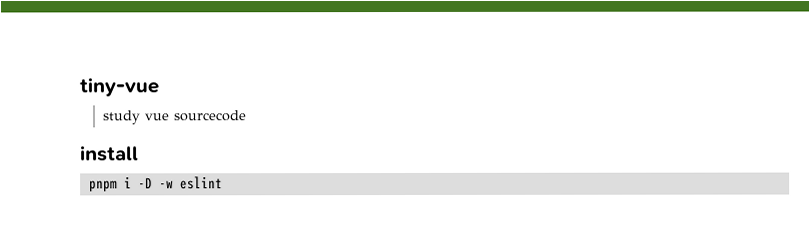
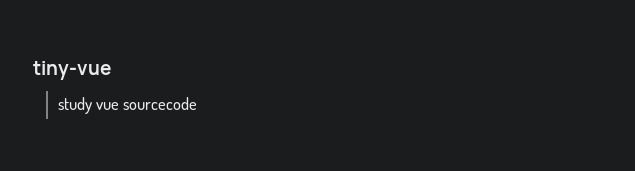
[80,145,139,162] [88,176,223,192] // install // pnpm i -D -w eslint -> (198, 103) none

